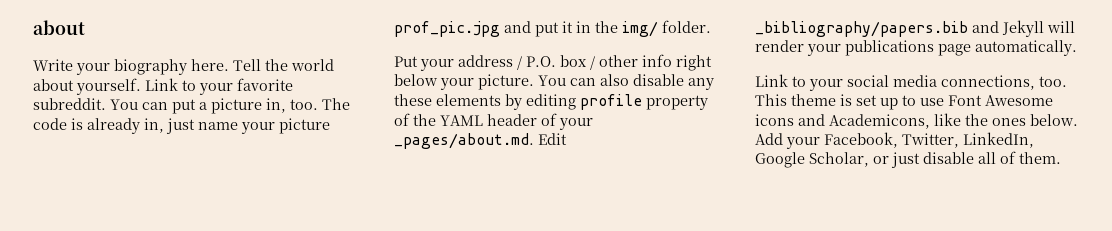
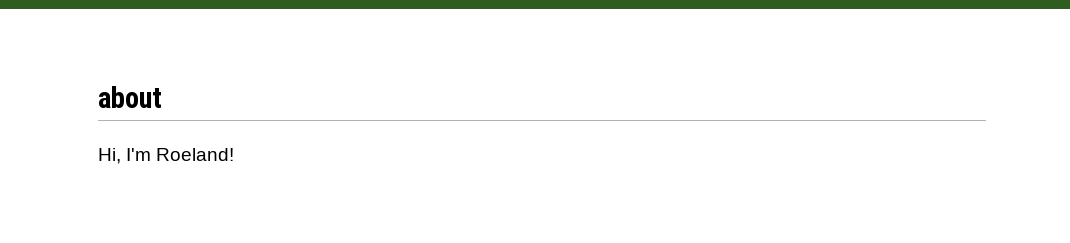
[33,59,334,75] [33,78,293,95] [33,98,350,114] [33,118,330,134] [394,20,711,37] [394,54,712,71] [394,74,714,90] [394,94,708,110] [394,113,593,130] [394,133,567,149] [755,20,1075,37] [755,40,1077,56] [755,74,1067,91] [755,94,1053,110] [755,113,1078,129] [755,132,1034,149] [755,151,1061,168] Write your biography here. Tell the world about yourself. Link to your favorite subreddit. You can put a picture in, too. The code is already in, just name your picture prof_pic.jpg and put it in the img/ folder. // Put your address / P.O. box / other info right below your picture. You can also disable any these elements by editing profile property of the YAML header of your _pages/about.md. Edit _bibliography/papers.bib and Jekyll will render your publications page automatically. // Link to your social media connections, too. This theme is set up to use Font Awesome icons and Academicons, like the ones below. Add your Facebook, Twitter, LinkedIn, Google Scholar, or just disable all of them. -> [98,148,235,164] Hi, I'm Roeland!

